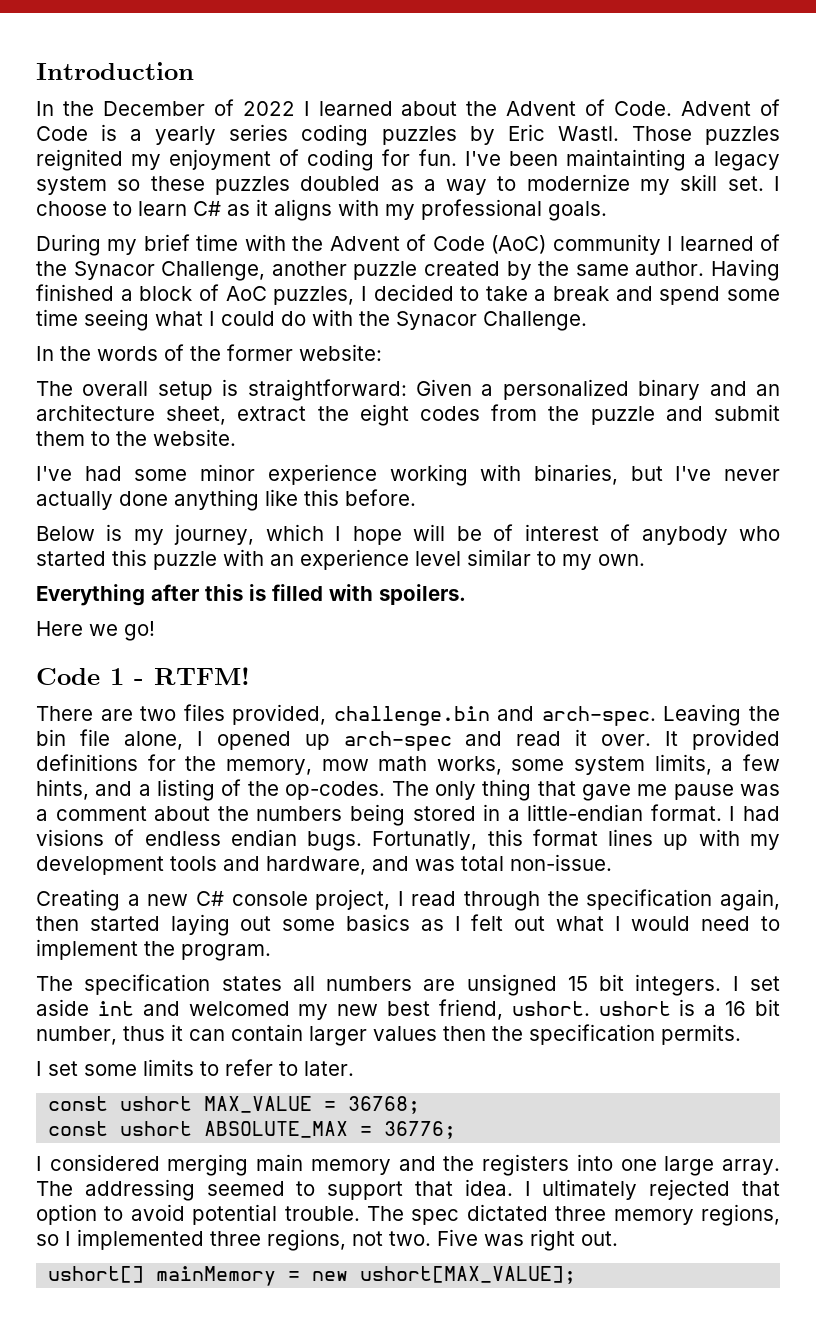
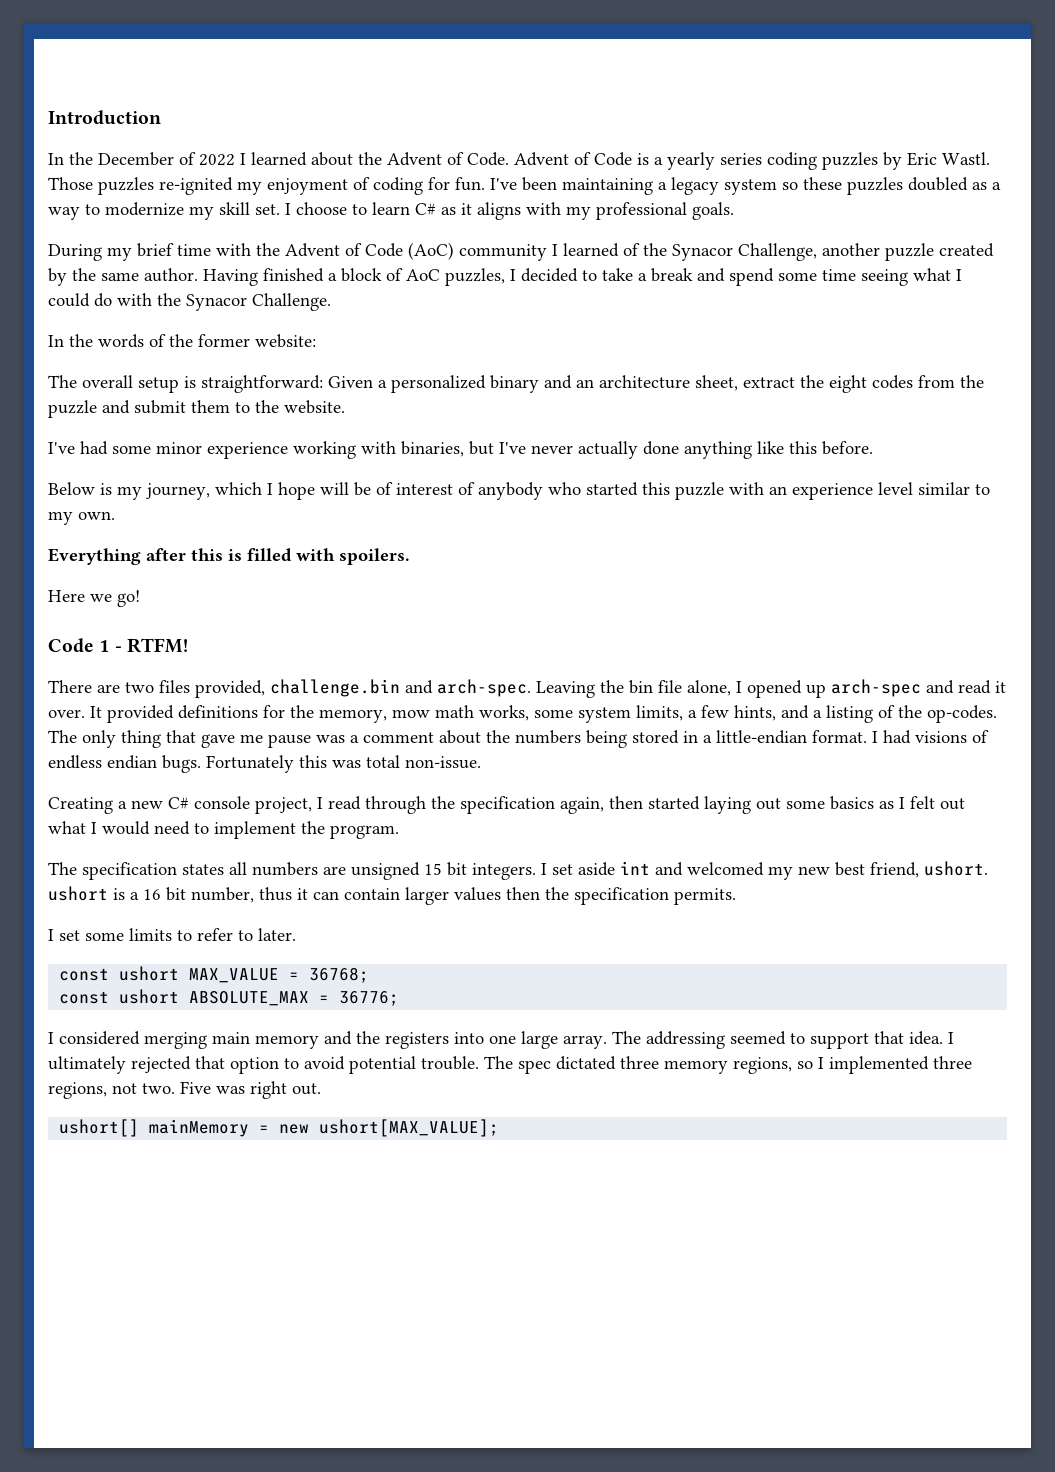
[36,149,123,171] reignited -> [159,177,233,195] re-ignited
[565,149,686,171] maintainting -> [562,178,653,195] maintaining
[372,829,780,850] [36,856,409,875] Fortunatly, this format lines up with my development tools and hardware, and -> [206,755,327,773] Fortunately this

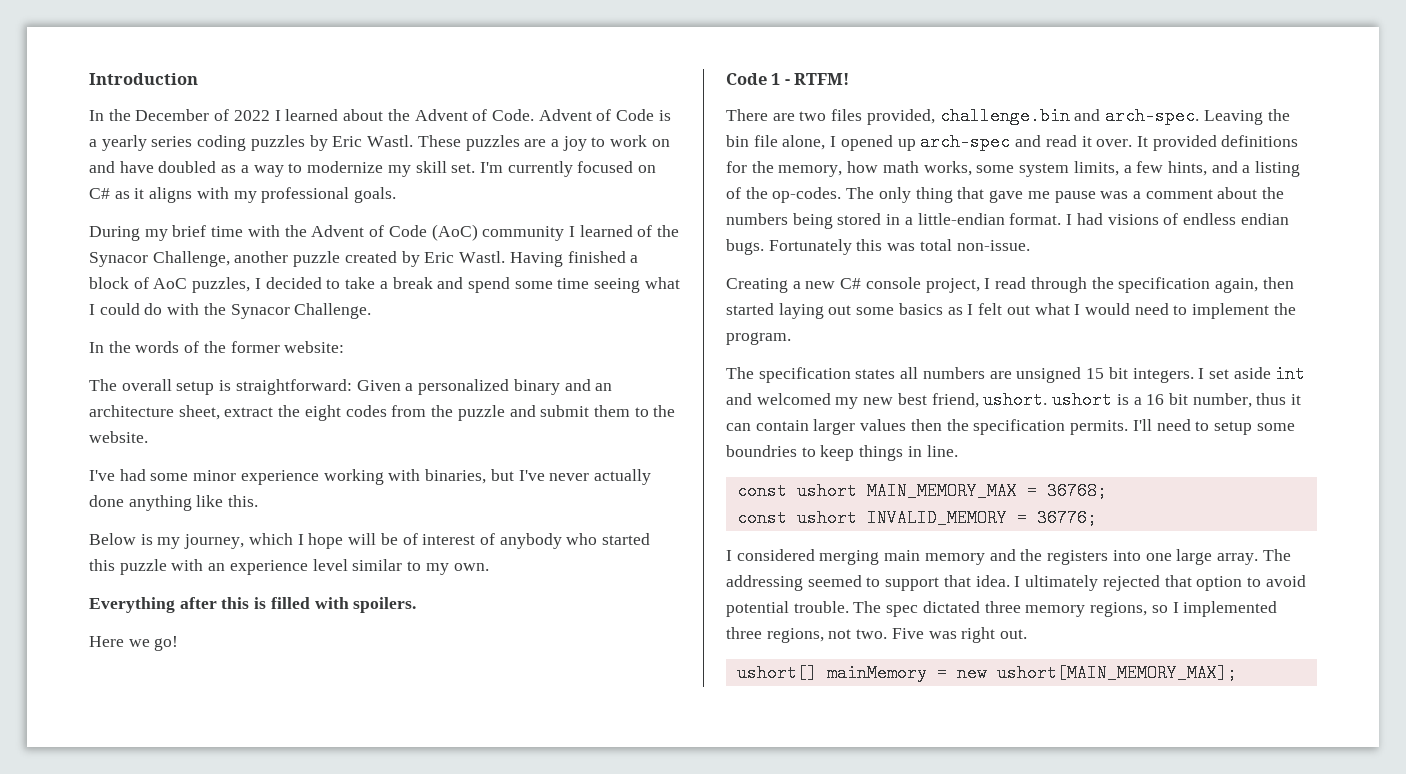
[48,177,903,195] Those puzzles re-ignited my enjoyment of coding for fun. I've been maintaining a legacy system so these puzzles -> [417,135,670,151] [89,161,154,173] These puzzles are a joy to work on and have
[285,202,410,215] I choose to learn -> [479,161,657,177] I'm currently focused on
[72,268,198,282] the same author. -> [424,251,506,263] Eric Wastl.
[789,441,873,455] this before. -> [228,495,259,507] this.
[392,709,430,718] mow -> [847,161,879,173] how
[48,928,296,941] [59,966,280,983] // I set some limits to refer to later. // const ushort MAX_VALUE -> [1132,419,1295,435] [726,445,958,461] [736,482,1017,500] I'll need to setup some boundries to keep things in line. // const ushort MAIN_MEMORY_MAX
[189,991,310,1006] ABSOLUTE_MAX -> [866,509,1007,527] INVALID_MEMORY
[319,1119,500,1137] ushort[MAX_VALUE]; -> [996,664,1237,682] ushort[MAIN_MEMORY_MAX];

